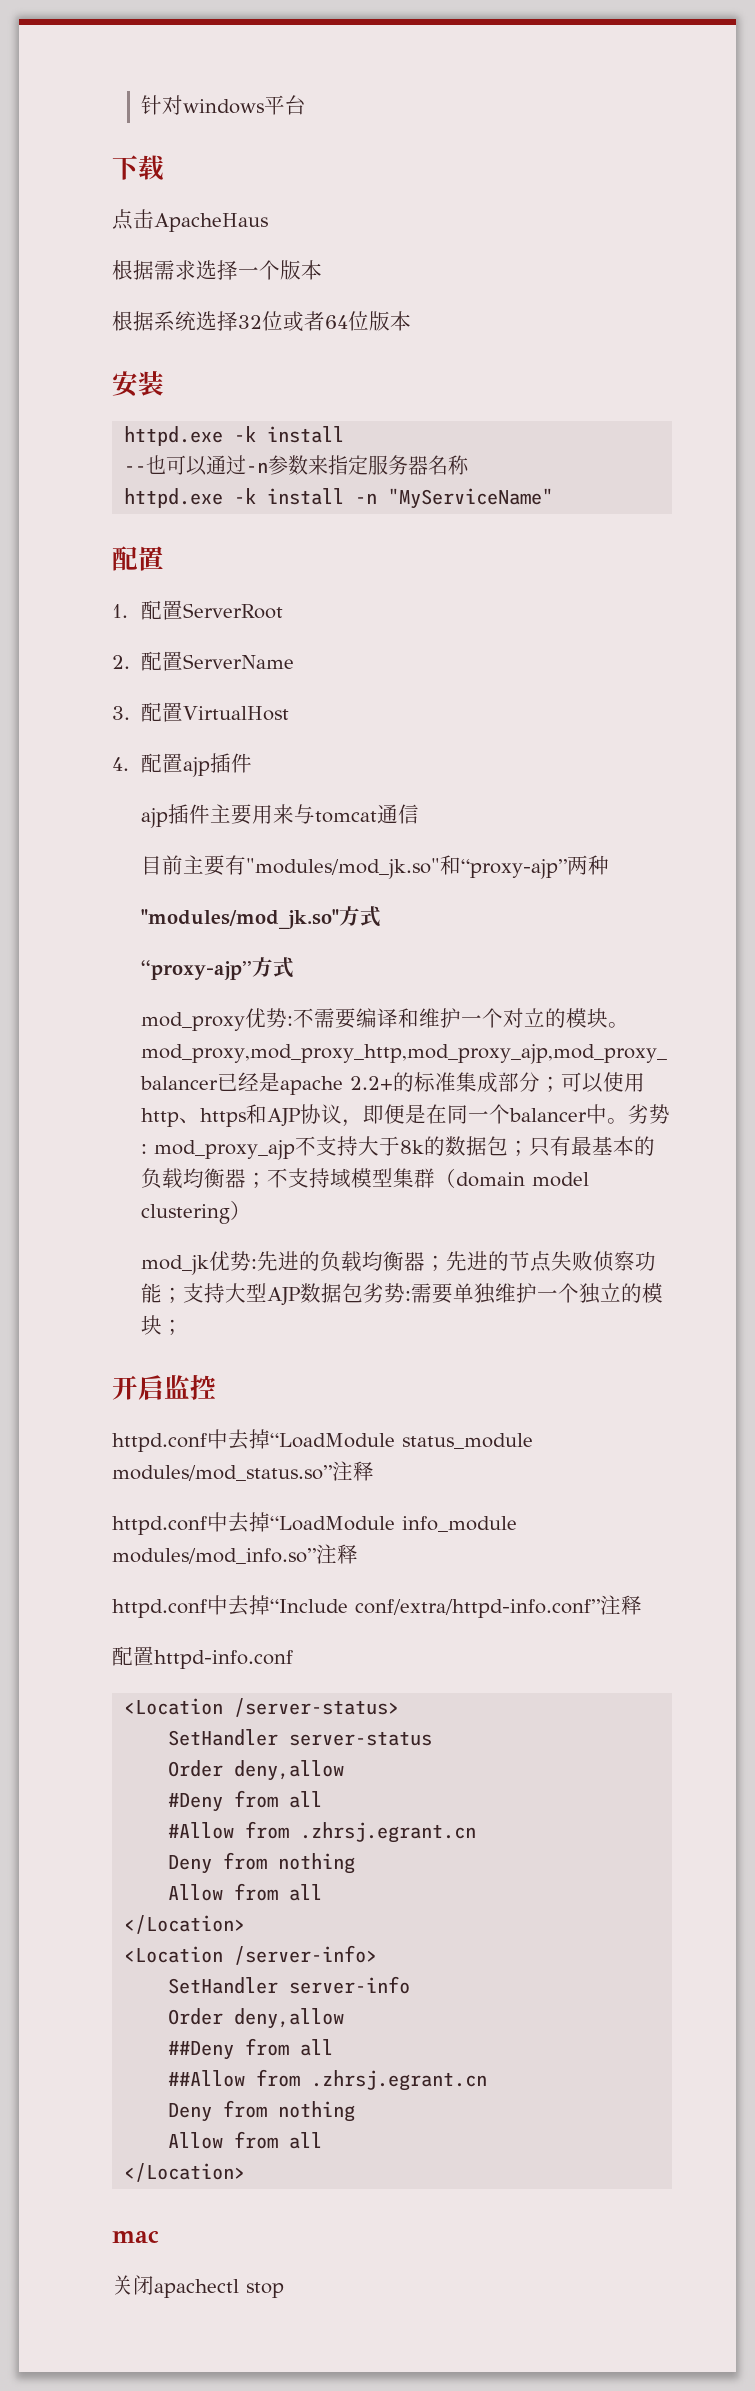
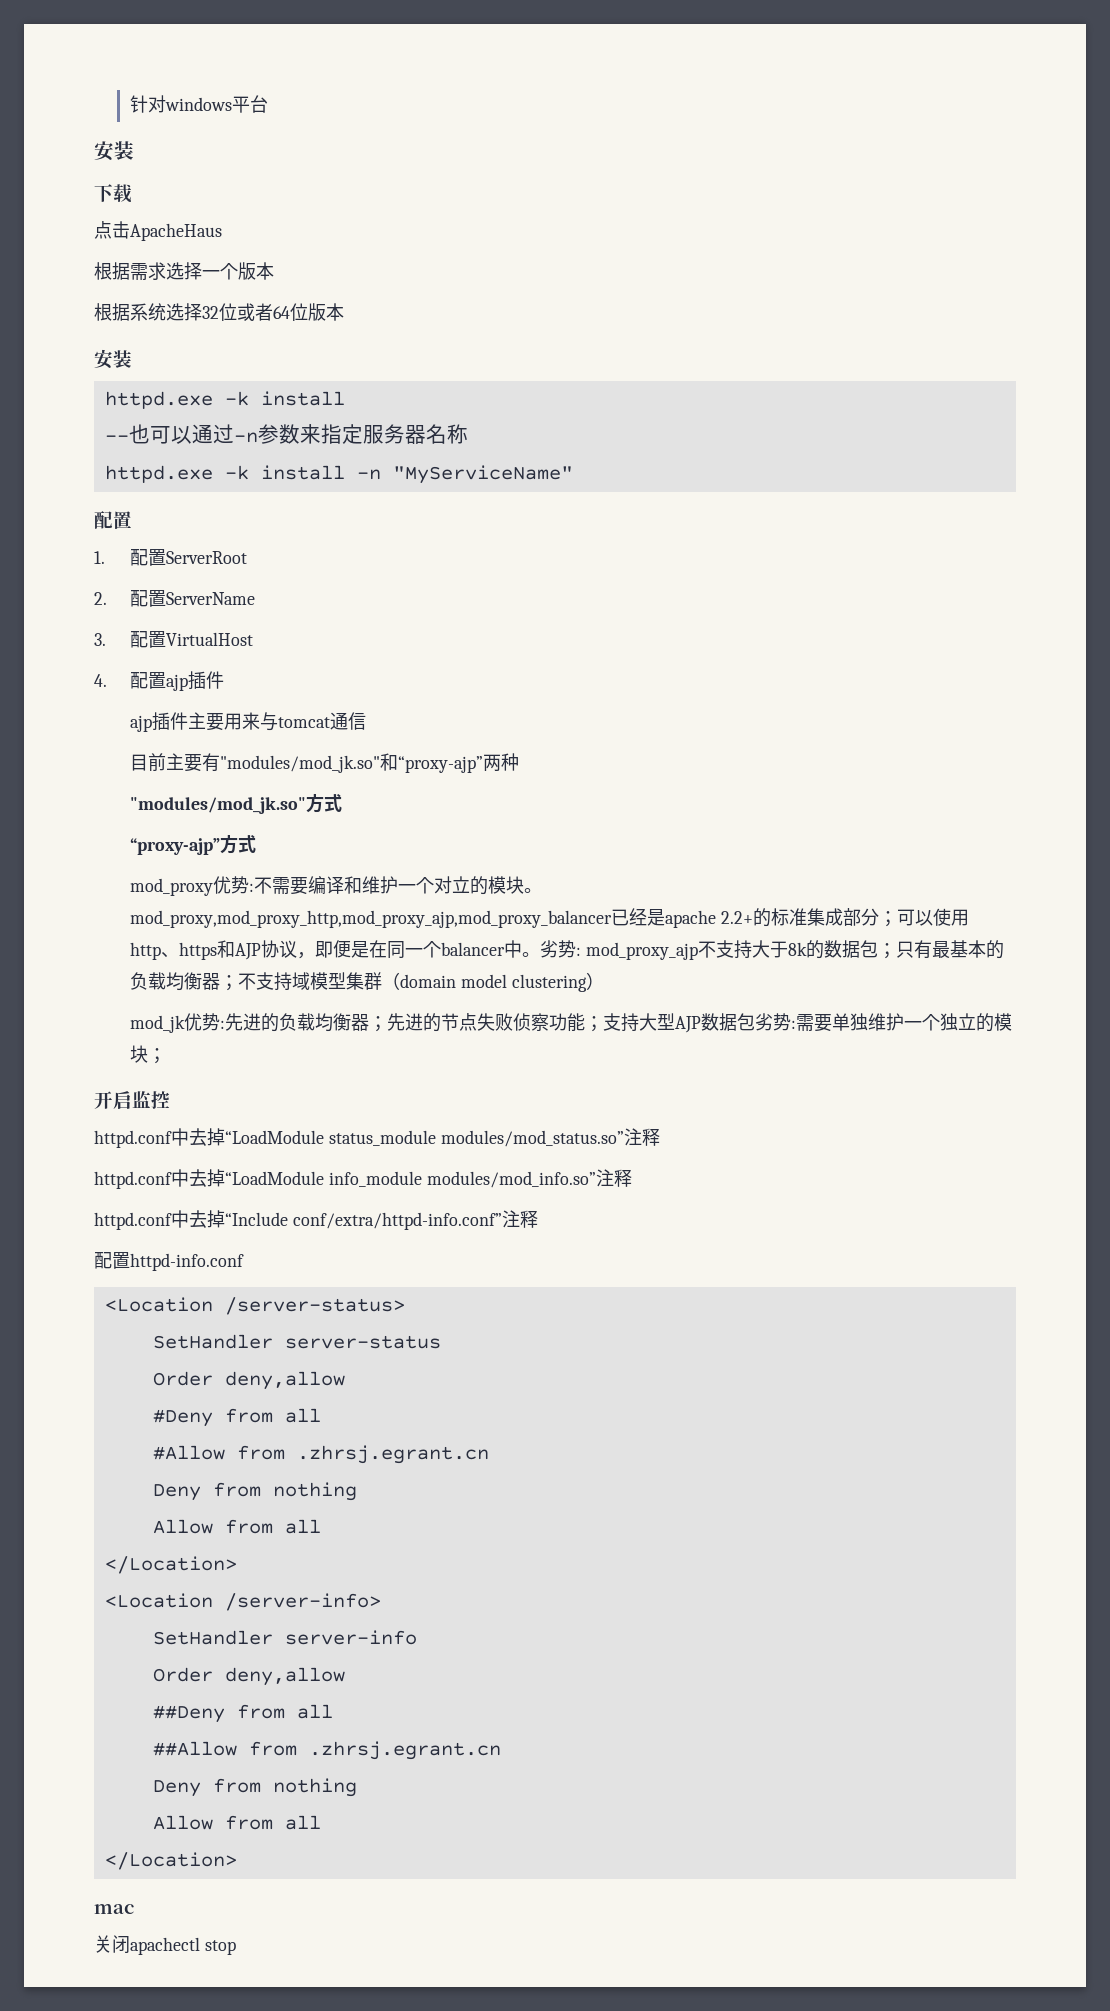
(307, 105) none -> [94,141,134,161] // 安装

